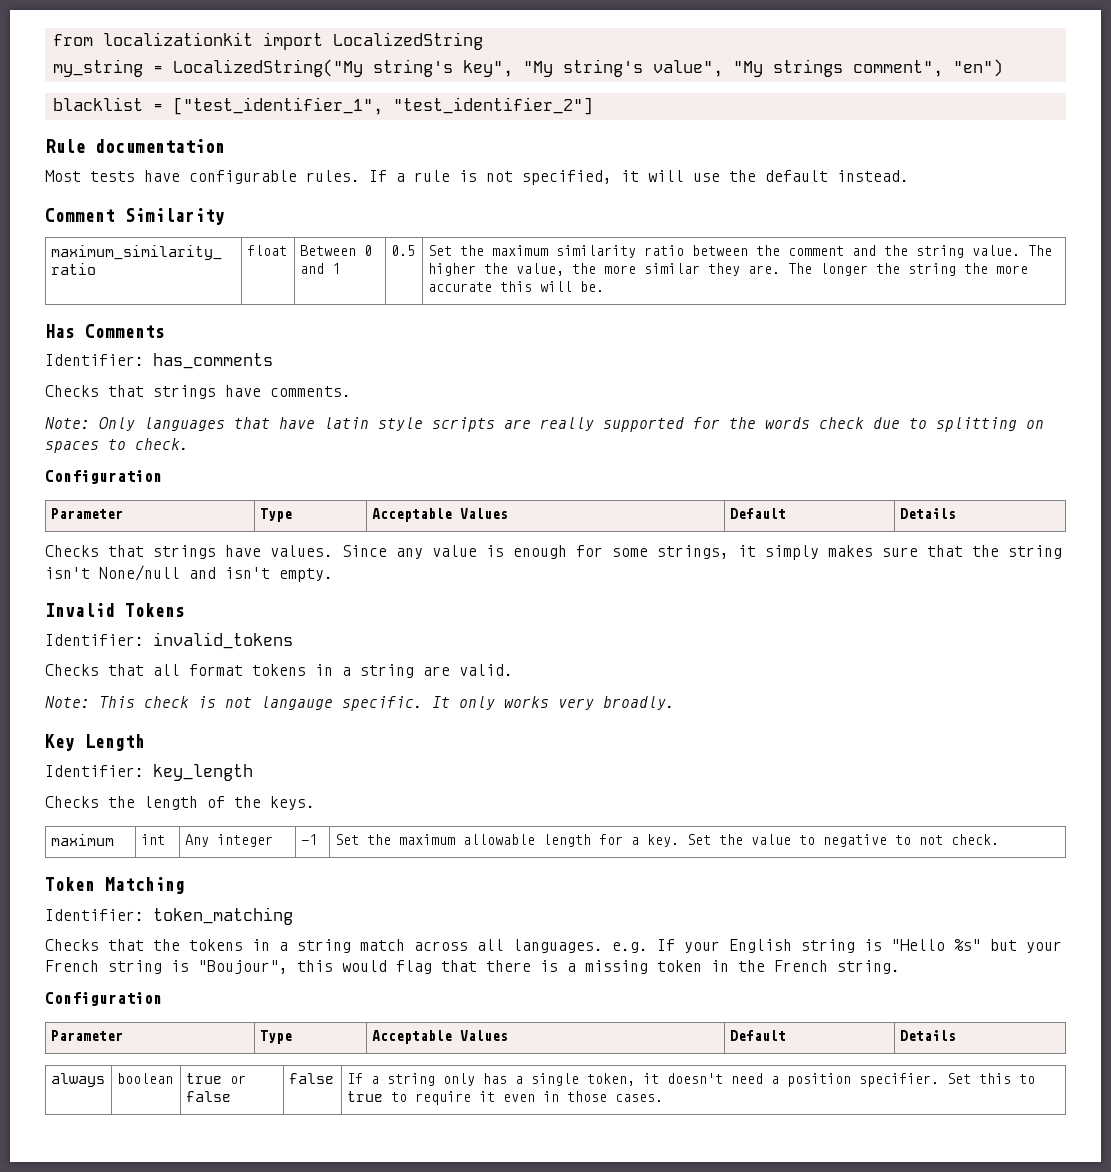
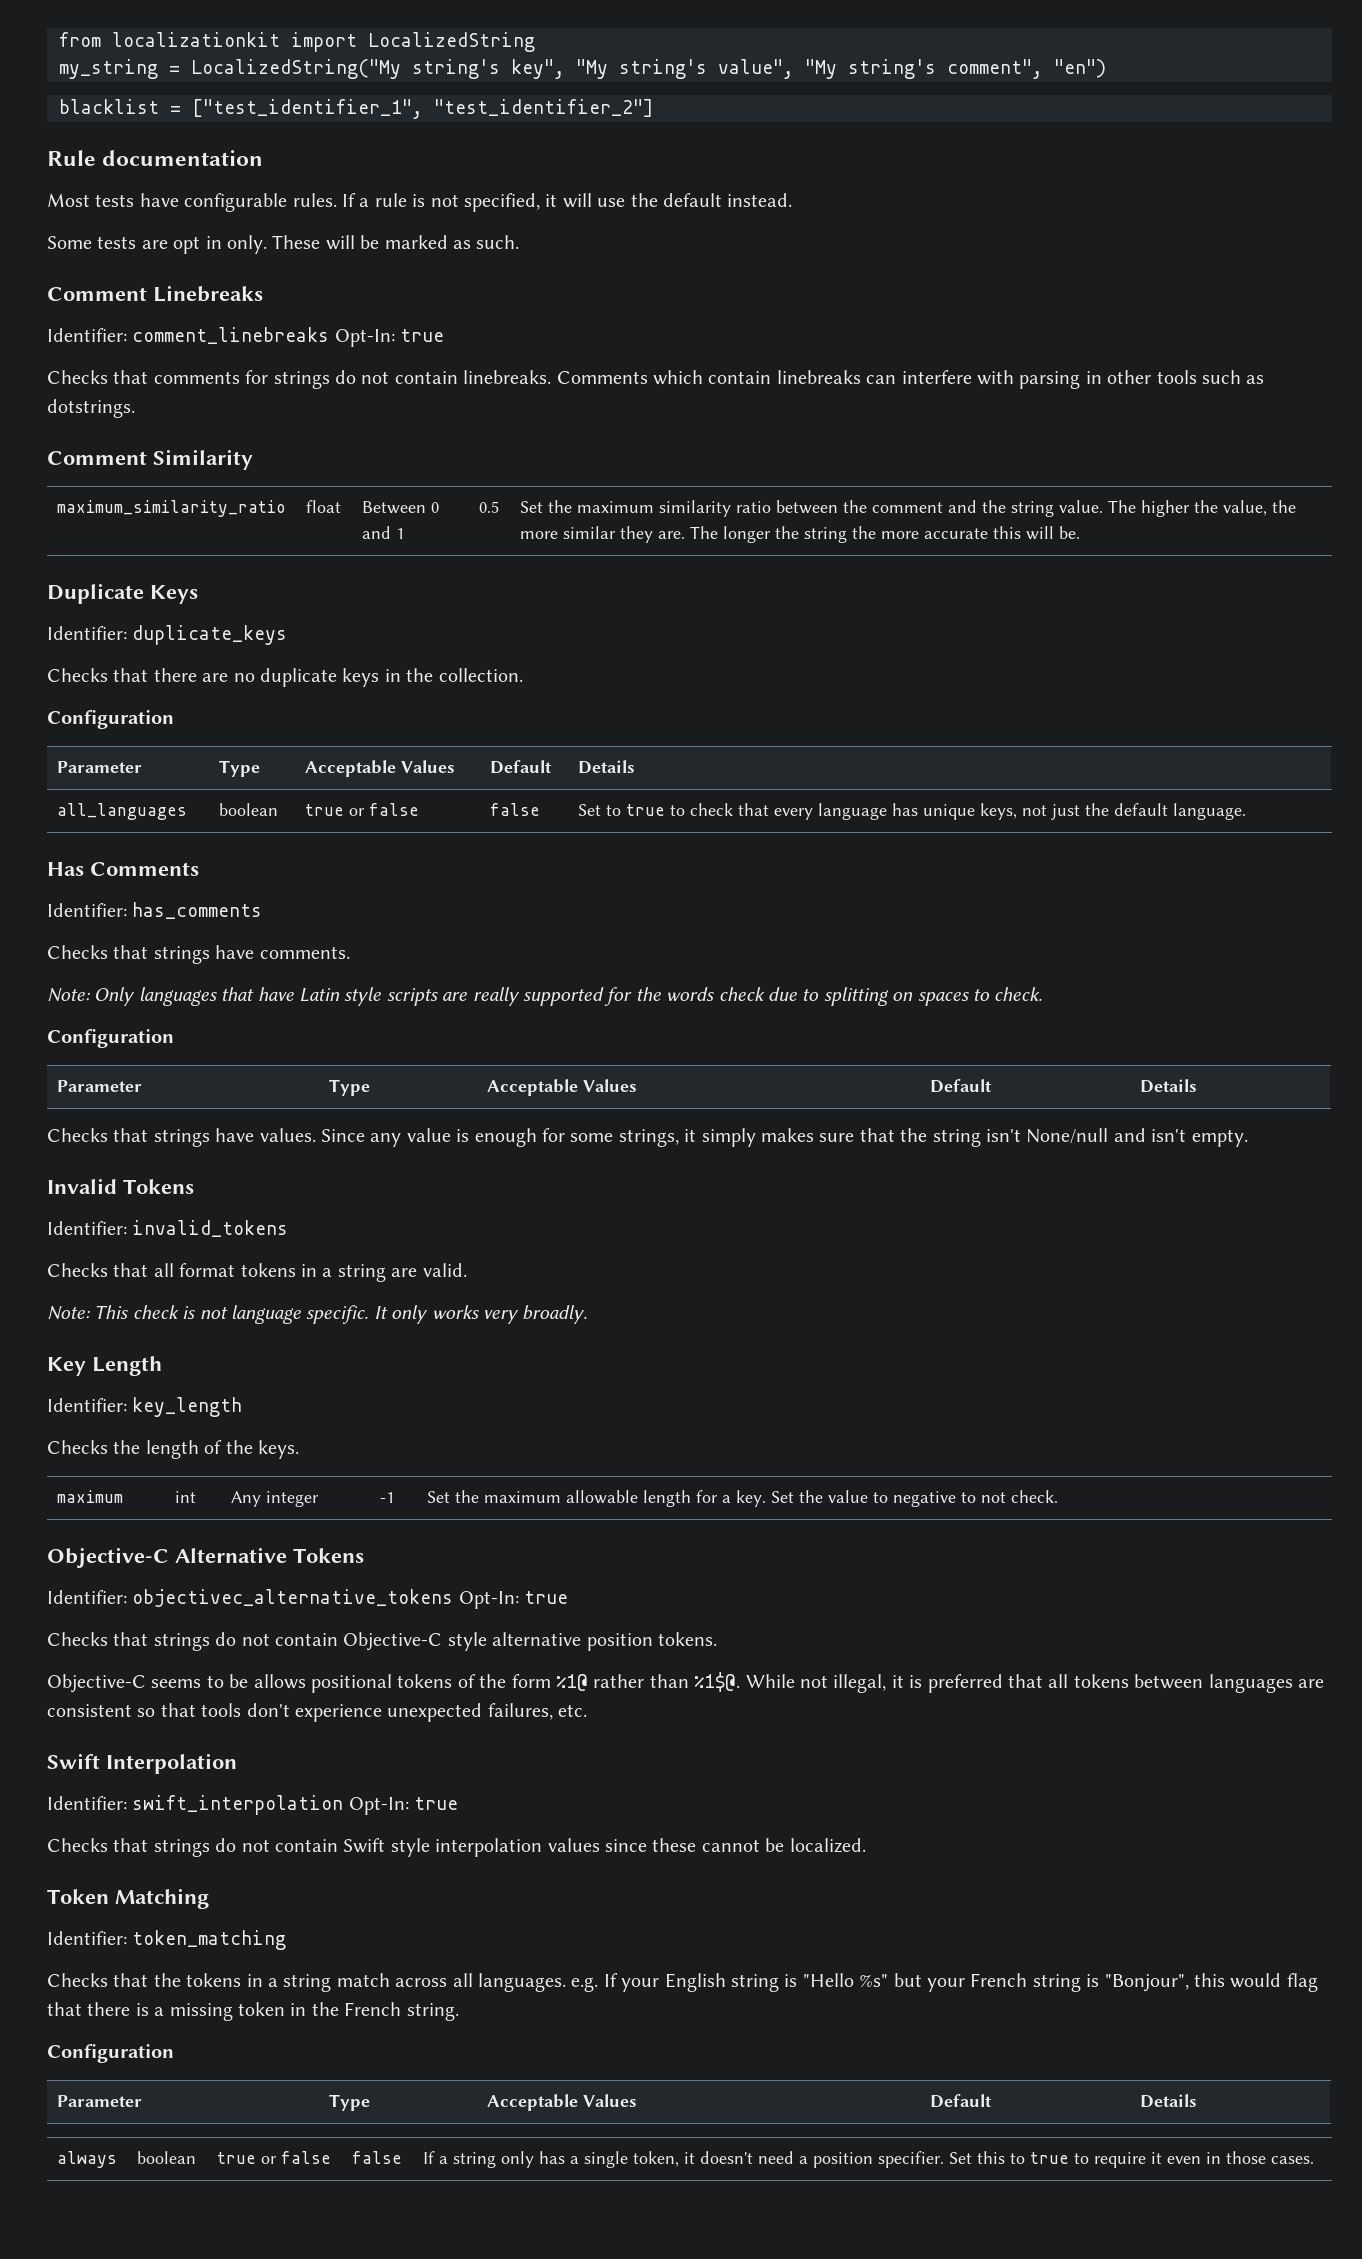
[772,59,843,77] strings -> [848,59,936,79] string's
(909, 176) none -> [47,235,520,254] [47,285,263,302] [47,327,445,347] [47,370,1265,389] [47,399,135,418] // Some tests are opt in only. These will be marked as such. // Comment Linebreaks // Identifier: comment_linebreaks Opt-In: true // Checks that comments for strings do not contain linebreaks. Comments which contain linebreaks can interfere with parsing in other tools such as dotstrings.
(604, 286) none -> [47,583,198,604] [47,625,288,645] [47,668,523,687] [47,710,174,729] [56,761,142,773] [218,760,260,777] [304,760,455,777] [489,760,552,774] [577,760,635,774] [56,803,187,820] [218,803,278,816] [304,803,419,816] [489,803,540,816] [577,803,1246,820] // Duplicate Keys // Identifier: duplicate_keys // Checks that there are no duplicate keys in the collection. // Configuration // Parameter | Type | Acceptable Values | Default | Details // all_languages | boolean | true or false | false | Set to true to check that every language has unique keys, not just the default language.
[324,417,369,429] latin -> [299,988,340,1002] Latin
[261,696,333,710] langauge -> [231,1305,301,1324] language
(999, 839) none -> [47,1547,364,1568] [47,1589,569,1609] [47,1632,717,1651] [47,1672,1324,1693] [47,1703,588,1722] [47,1753,237,1774] [47,1795,459,1815] [47,1838,866,1857] // Objective-C Alternative Tokens // Identifier: objectivec_alternative_tokens Opt-In: true // Checks that strings do not contain Objective-C style alternative position tokens. // Objective-C seems to be allows positional tokens of the form %1@ rather than %1$@. While not illegal, it is preferred that all tokens between languages are consistent so that tools don't experience unexpected failures, etc. // Swift Interpolation // Identifier: swift_interpolation Opt-In: true // Checks that strings do not contain Swift style interpolation values since these cannot be localized.
[198,960,288,974] "Boujour", -> [1104,1974,1189,1992] "Bonjour",

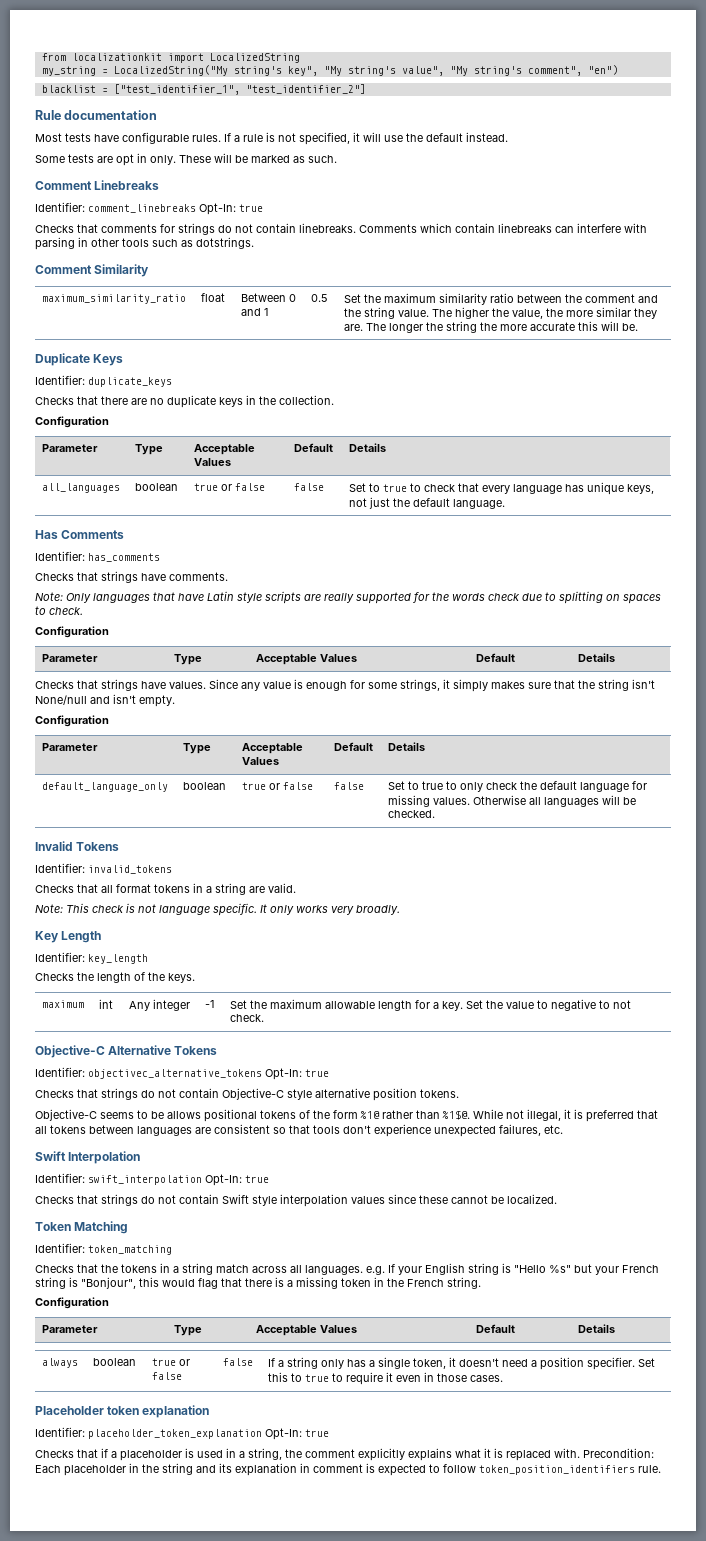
(1248, 1138) none -> [35,715,109,727] [42,743,99,751] [183,743,212,754] [242,743,304,754] [242,757,280,765] [334,742,374,751] [388,742,426,751] [42,782,169,792] [183,782,227,790] [242,782,314,790] [334,782,365,790] [388,781,648,792] [388,795,637,807] [388,810,436,818] // Configuration // Parameter | Type | Acceptable Values | Default | Details // default_language_only | boolean | true or false | false | Set to true to only check the default language for missing values. Otherwise all languages will be checked.
(1314, 2160) none -> [35,1405,210,1418] [35,1427,329,1440] [35,1448,654,1461] [35,1463,661,1476] // Placeholder token explanation // Identifier: placeholder_token_explanation Opt-In: true // Checks that if a placeholder is used in a string, the comment explicitly explains what it is replaced with. Precondition: Each placeholder in the string and its explanation in comment is expected to follow token_position_identifiers rule.

